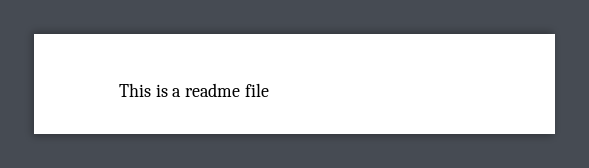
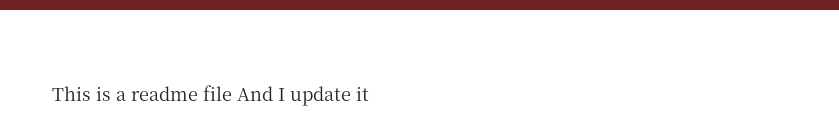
(269, 90) none -> [237,86,369,106] And I update it

